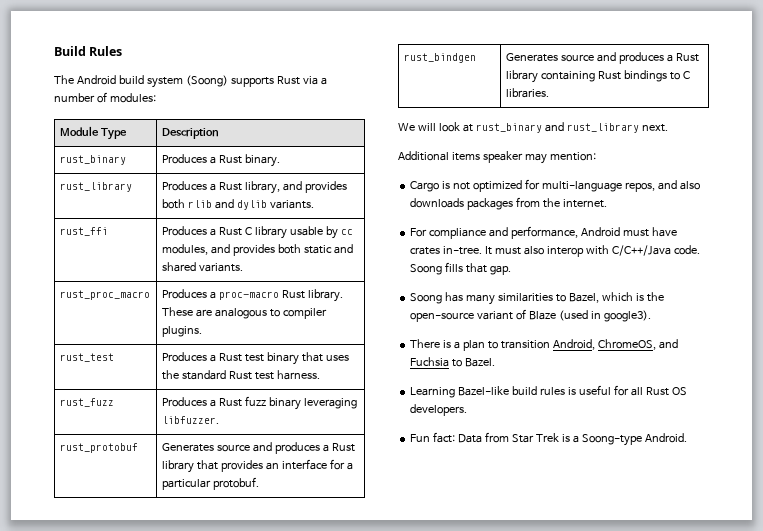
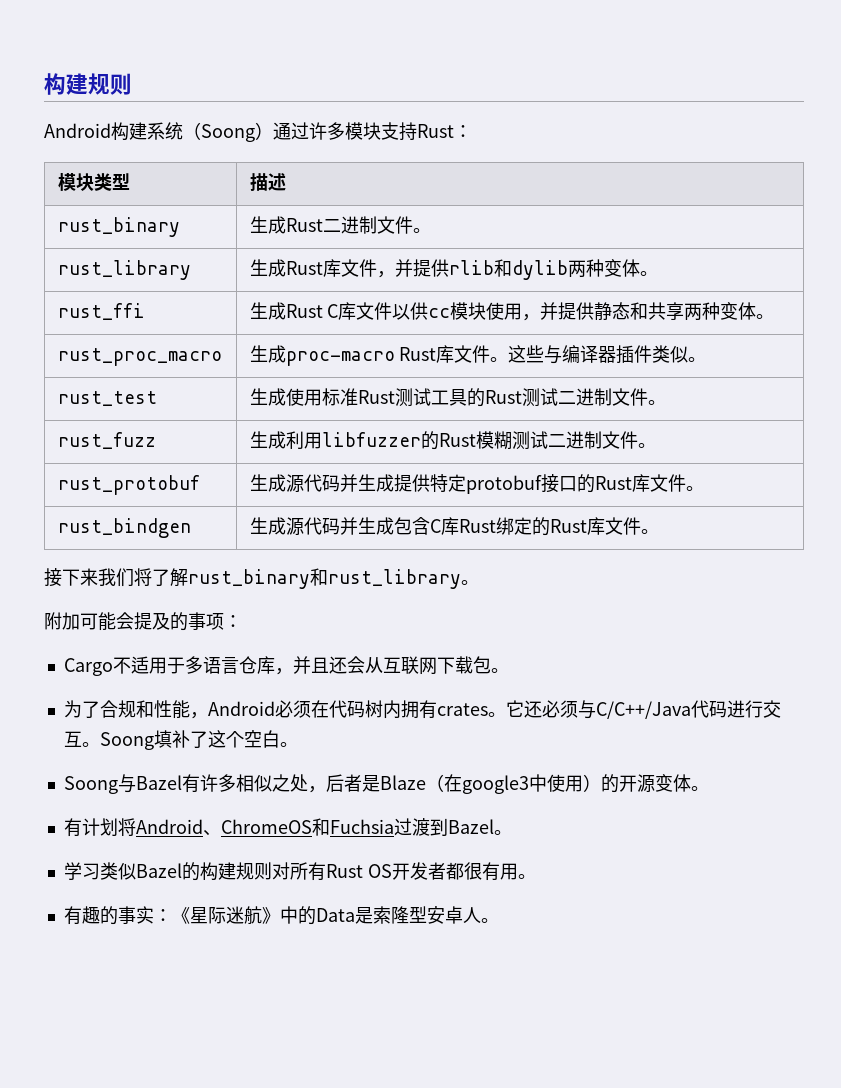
[54,46,123,56] [54,75,327,88] [54,92,156,103] [59,126,127,140] [161,128,219,139] [59,155,126,165] [161,154,280,167] [59,182,132,192] [161,181,347,194] [161,199,314,210] [59,227,108,236] [161,226,353,239] [161,244,353,256] [161,262,243,272] [59,290,150,300] [161,289,343,302] [161,307,327,319] [161,326,202,337] [59,353,114,362] [161,352,349,365] [161,370,320,380] [59,398,114,407] [161,396,357,410] [161,416,219,424] [59,443,138,453] [161,442,355,454] [161,459,353,473] [161,477,259,490] [403,53,476,63] [505,52,699,64] [505,70,690,83] [505,88,549,98] [398,122,668,133] [398,151,596,164] [410,179,700,192] [410,197,607,210] [410,226,677,239] [410,245,700,257] [410,262,512,275] [410,292,664,305] [410,309,651,322] [410,339,678,351] [410,357,496,367] [410,385,687,398] [410,404,468,416] [410,432,687,446] Build Rules // The Android build system (Soong) supports Rust via a number of modules: // Module Type | Description // rust_binary | Produces a Rust binary. // rust_library | Produces a Rust library, and provides both rlib and dylib variants. // rust_ffi | Produces a Rust C library usable by cc modules, and provides both static and shared variants. // rust_proc_macro | Produces a proc-macro Rust library. These are analogous to compiler plugins. // rust_test | Produces a Rust test binary that uses the standard Rust test harness. // rust_fuzz | Produces a Rust fuzz binary leveraging libfuzzer. // rust_protobuf | Generates source and produces a Rust library that provides an interface for a particular protobuf. // rust_bindgen | Generates source and produces a Rust library containing Rust bindings to C libraries. // We will look at rust_binary and rust_library next. // Additional items speaker may mention: // Cargo is not optimized for multi-language repos, and also downloads packages from the internet. // For compliance and performance, Android must have crates in-tree. It must also interop with C/C++/Java code. Soong fills that gap. // Soong has many similarities to Bazel, which is the open-source variant of Blaze (used in google3). // There is a plan to transition Android, ChromeOS, and Fuchsia to Bazel. // Learning Bazel-like build rules is useful for all Rust OS developers. // Fun fact: Data from Star Trek is a Soong-type Android. -> [44,73,132,95] [44,122,472,142] [57,173,130,191] [249,173,286,191] [57,217,180,237] [249,216,431,234] [57,260,191,280] [249,259,658,280] [57,303,145,320] [249,302,775,321] [57,348,222,366] [249,345,707,366] [57,391,157,406] [249,388,666,407] [57,432,156,449] [249,431,656,450] [57,475,200,495] [249,474,704,494] [57,518,191,538] [249,517,659,536] [44,568,479,589] [44,612,242,631] [63,656,509,676] [63,700,781,719] [63,730,298,750] [63,774,709,794] [63,818,512,837] [63,862,536,881] [63,906,499,925] 构建规则 // Android构建系统（Soong）通过许多模块支持Rust： // 模块类型 | 描述 // rust_binary | 生成Rust二进制文件。 // rust_library | 生成Rust库文件，并提供rlib和dylib两种变体。 // rust_ffi | 生成Rust C库文件以供cc模块使用，并提供静态和共享两种变体。 // rust_proc_macro | 生成proc-macro Rust库文件。这些与编译器插件类似。 // rust_test | 生成使用标准Rust测试工具的Rust测试二进制文件。 // rust_fuzz | 生成利用libfuzzer的Rust模糊测试二进制文件。 // rust_protobuf | 生成源代码并生成提供特定protobuf接口的Rust库文件。 // rust_bindgen | 生成源代码并生成包含C库Rust绑定的Rust库文件。 // 接下来我们将了解rust_binary和rust_library。 // 附加可能会提及的事项： // Cargo不适用于多语言仓库，并且还会从互联网下载包。 // 为了合规和性能，Android必须在代码树内拥有crates。它还必须与C/C++/Java代码进行交互。Soong填补了这个空白。 // Soong与Bazel有许多相似之处，后者是Blaze（在google3中使用）的开源变体。 // 有计划将Android、ChromeOS和Fuchsia过渡到Bazel。 // 学习类似Bazel的构建规则对所有Rust OS开发者都很有用。 // 有趣的事实：《星际迷航》中的Data是索隆型安卓人。

